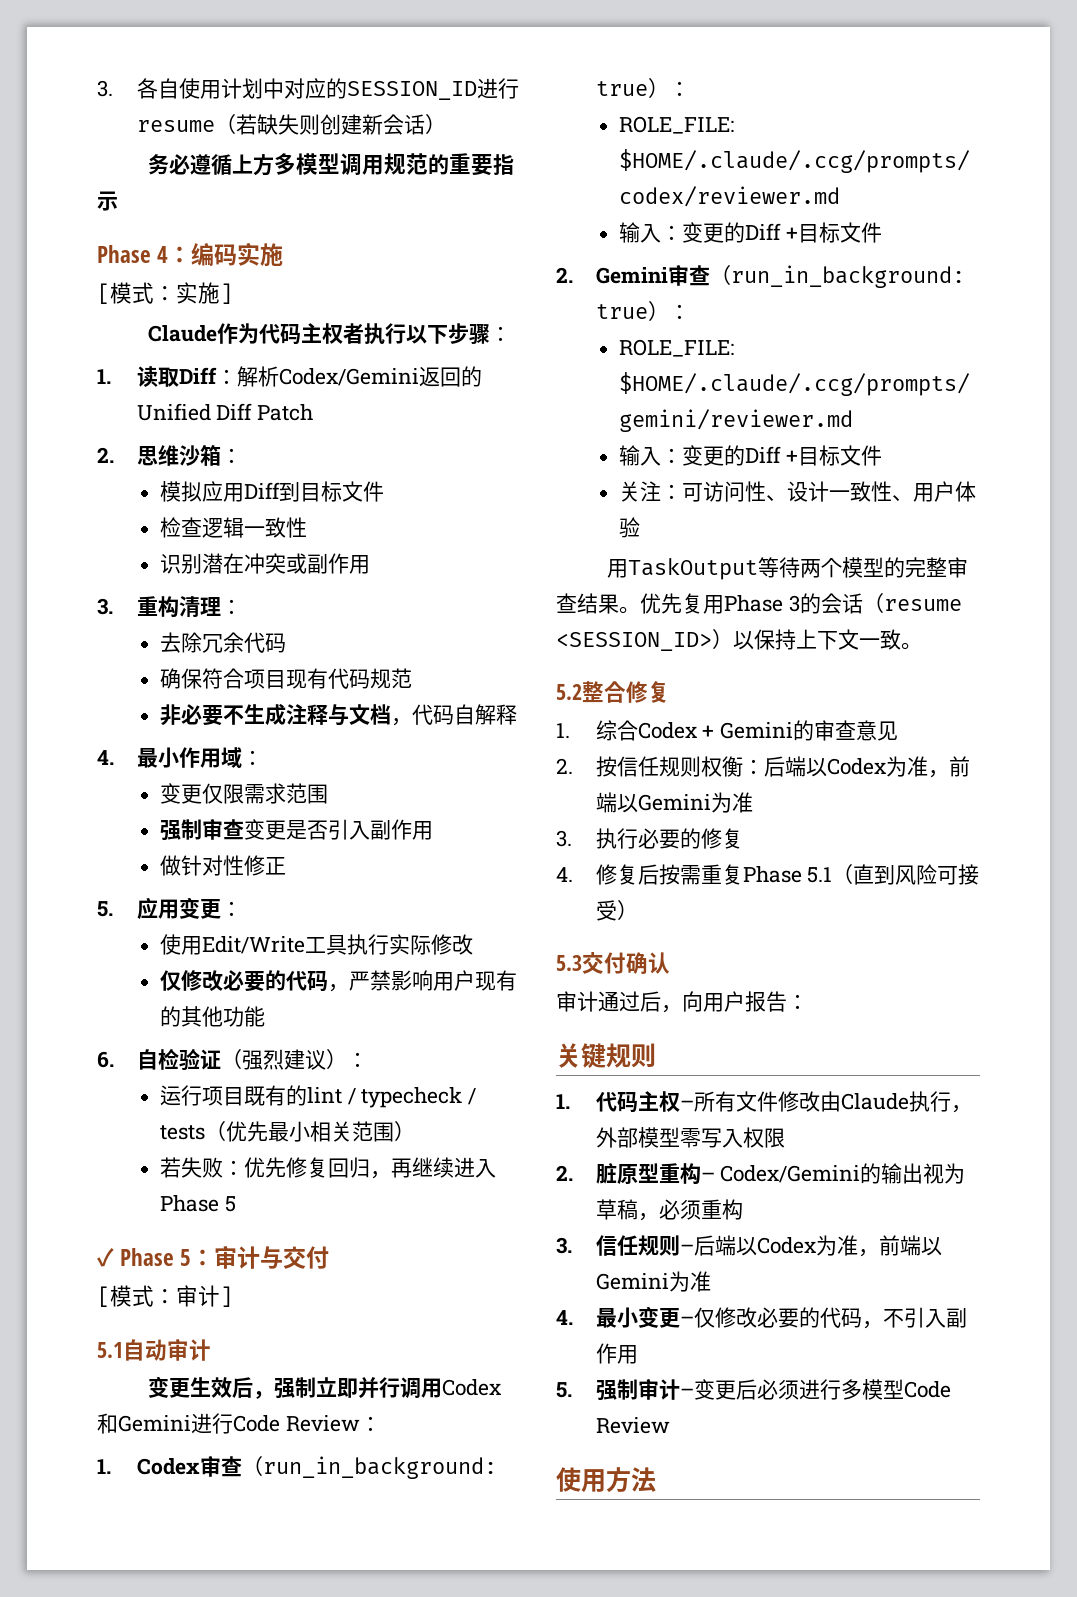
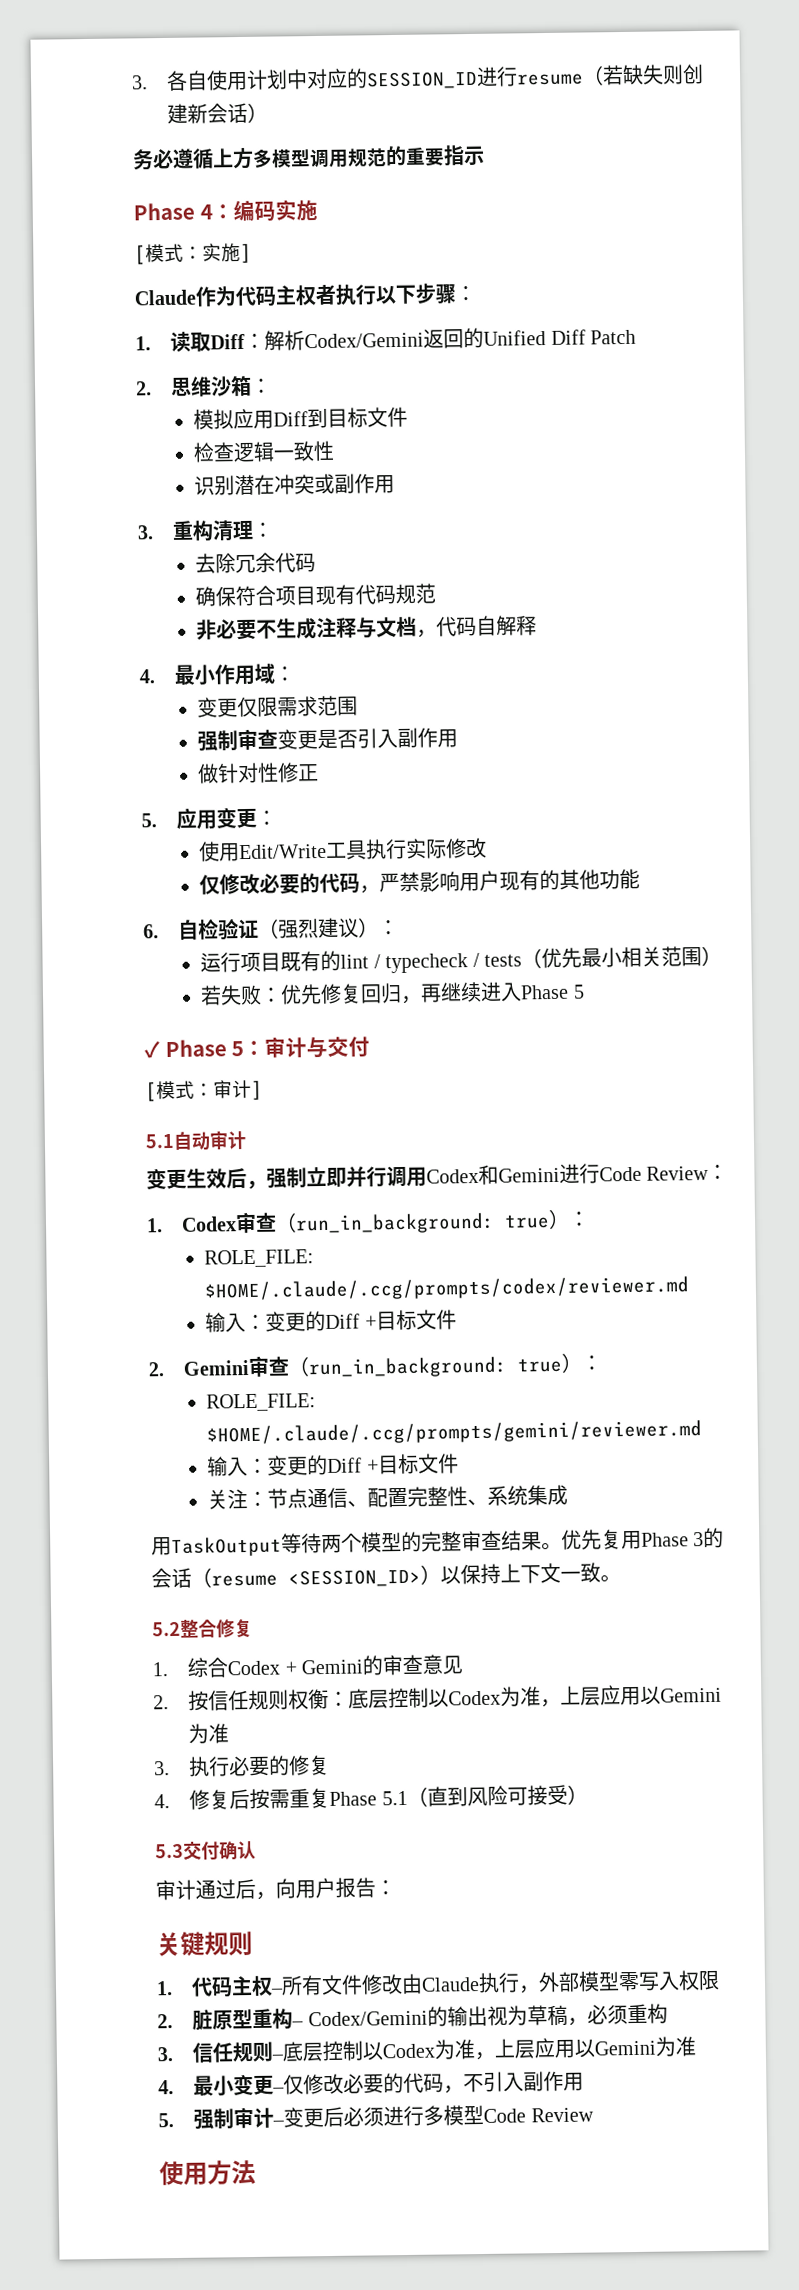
[681,481,976,502] [618,517,640,538] 可访问性、设计一致性、用户体验 -> [267,1484,569,1509] 节点通信、配置完整性、系统集成
[763,756,970,778] [595,792,617,813] 后端以Codex为准，前端 -> [348,1685,642,1709] 底层控制以Codex为准，上层应用
[693,1235,921,1257] 后端以Codex为准，前端 -> [282,2038,576,2062] 底层控制以Codex为准，上层应用

